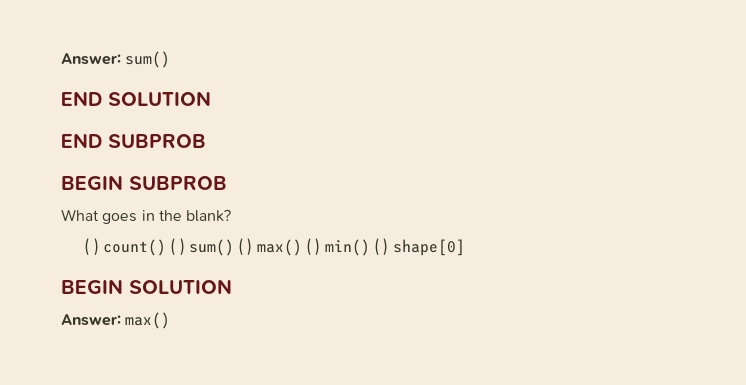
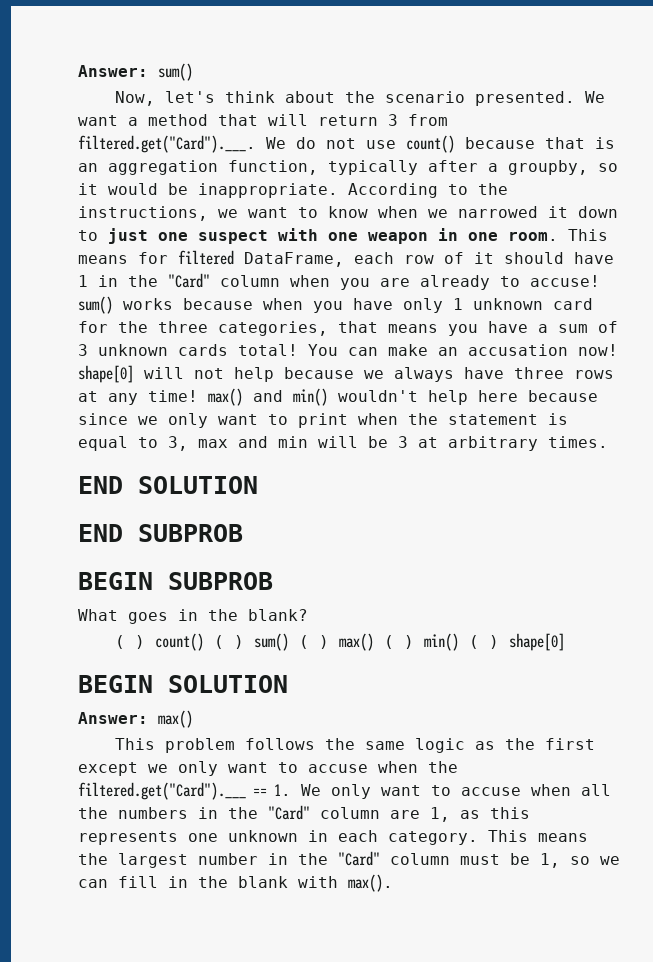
(171, 59) none -> [114,91,605,106] [78,114,448,126] [78,135,615,153] [78,160,618,175] [78,183,508,198] [78,206,618,221] [78,228,608,244] [78,250,614,267] [78,273,600,290] [78,296,593,314] [78,321,618,336] [78,344,618,356] [78,365,614,383] [78,388,598,406] [78,413,568,428] [78,436,608,451] // Now, let's think about the scenario presented. We want a method that will return 3 from filtered.get("Card").___. We do not use count() because that is an aggregation function, typically after a groupby, so it would be inappropriate. According to the instructions, we want to know when we narrowed it down to just one suspect with one weapon in one room. This means for filtered DataFrame, each row of it should have 1 in the "Card" column when you are already to accuse! sum() works because when you have only 1 unknown card for the three categories, that means you have a sum of 3 unknown cards total! You can make an accusation now! shape[0] will not help because we always have three rows at any time! max() and min() wouldn't help here because since we only want to print when the statement is equal to 3, max and min will be 3 at arbitrary times.
(171, 320) none -> [114,738,595,753] [78,761,458,776] [78,782,611,800] [78,805,530,822] [78,830,588,845] [78,851,620,868] [78,874,393,892] // This problem follows the same logic as the first except we only want to accuse when the filtered.get("Card").___ == 1. We only want to accuse when all the numbers in the "Card" column are 1, as this represents one unknown in each category. This means the largest number in the "Card" column must be 1, so we can fill in the blank with max().

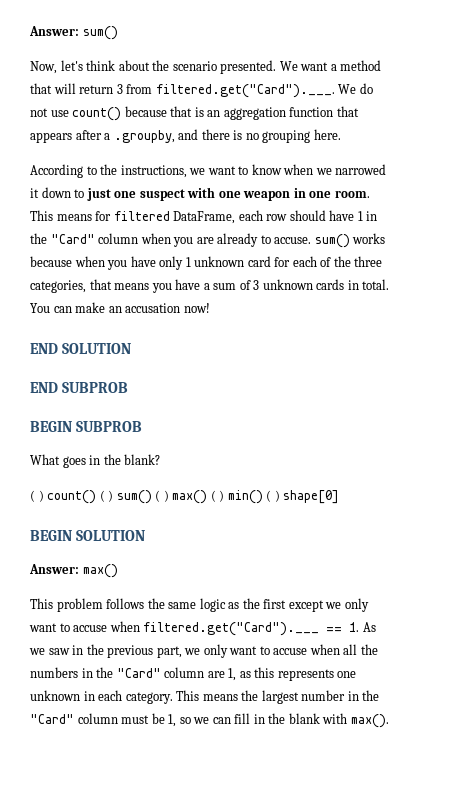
[228,160,618,175] [78,183,338,198] function, typically after a groupby, so it would be inappropriate. -> [289,106,359,117] [30,129,341,143] function that appears after a .groupby, and there is no grouping here. //
[444,252,494,264] of it -> (288, 217) none
[530,275,600,287] accuse! -> [274,237,312,244] accuse.
(108, 327) none -> [292,256,332,267] each of
[238,344,298,356] total! -> [347,279,390,290] in total.
[78,365,614,383] [78,388,598,406] [78,413,568,428] [78,436,608,451] shape[0] will not help because we always have three rows at any time! max() and min() wouldn't help here because since we only want to print when the statement is equal to 3, max and min will be 3 at arbitrary times. -> (210, 308) none
[428,761,458,773] the -> (140, 626) none
[301,784,321,796] We -> [362,622,376,632] [29,644,201,658] As we saw in the previous part, we

